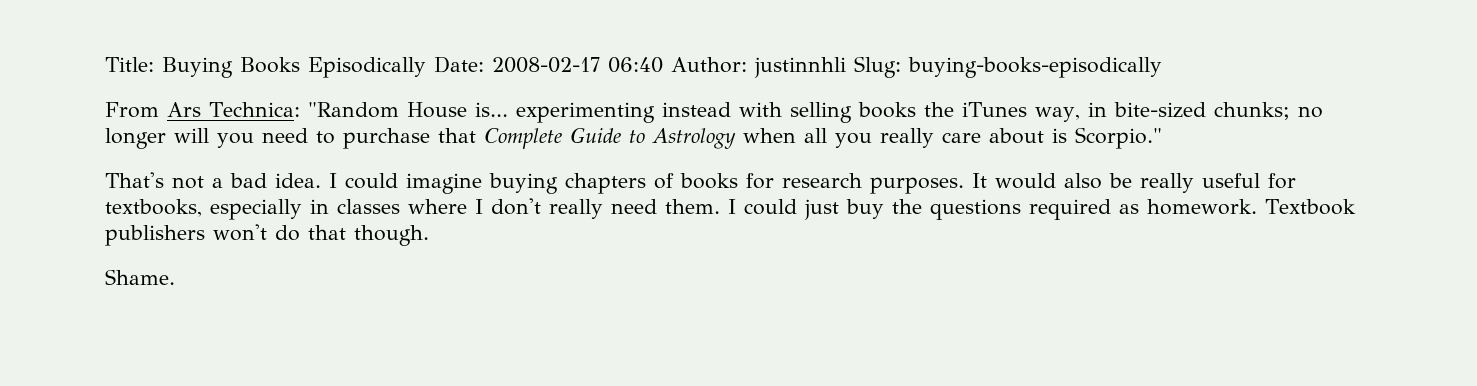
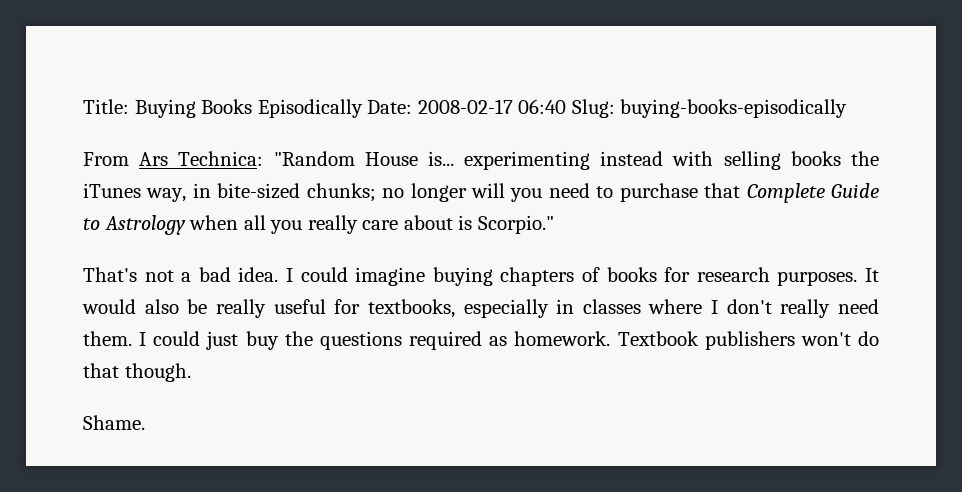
[671,57,846,78] Author: justinnhli -> (567, 106) none

